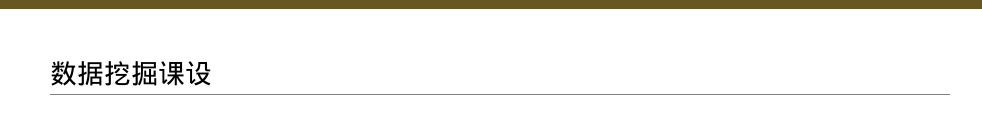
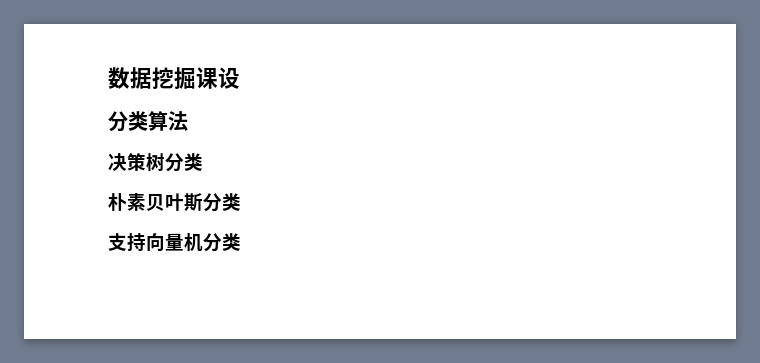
(212, 73) none -> [108,111,188,132] [108,153,203,172] [108,193,241,212] [108,233,241,252] // 分类算法 // 决策树分类 // 朴素贝叶斯分类 // 支持向量机分类

